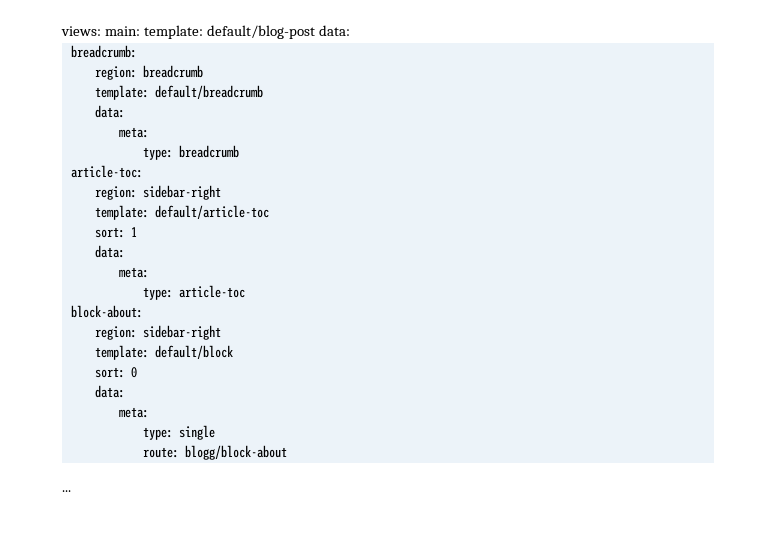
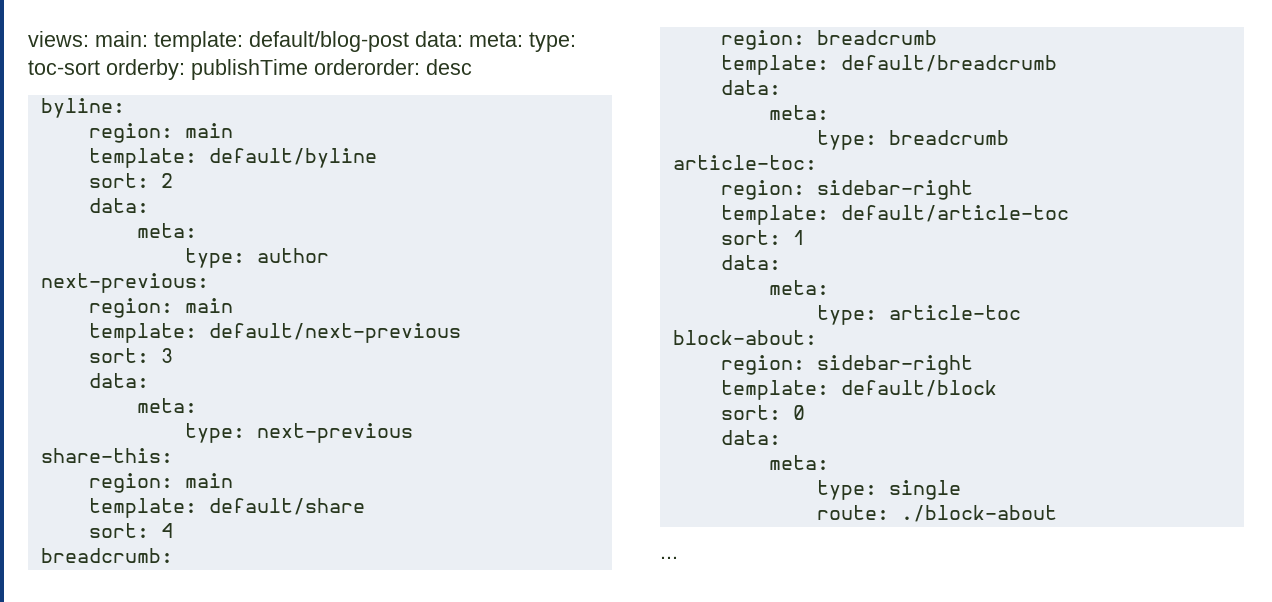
(350, 30) none -> [469,32,576,52] [28,59,472,80] [40,98,125,118] [88,123,233,143] [88,148,377,168] [88,173,173,188] [88,198,149,213] [136,223,197,238] [184,248,329,268] [40,273,209,293] [88,298,233,318] [88,323,461,343] [88,348,173,363] [88,373,149,388] [136,398,197,413] [184,423,413,443] [40,448,173,463] [88,473,233,493] [88,498,365,518] [88,523,173,538] meta: type: toc-sort orderby: publishTime orderorder: desc // byline: // region: main // template: default/byline // sort: 2 // data: // meta: // type: author // next-previous: // region: main // template: default/next-previous // sort: 3 // data: // meta: // type: next-previous // share-this: // region: main // template: default/share // sort: 4
[184,445,287,460] blogg/block-about -> [900,505,1057,522] ./block-about

